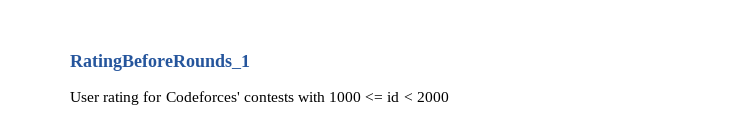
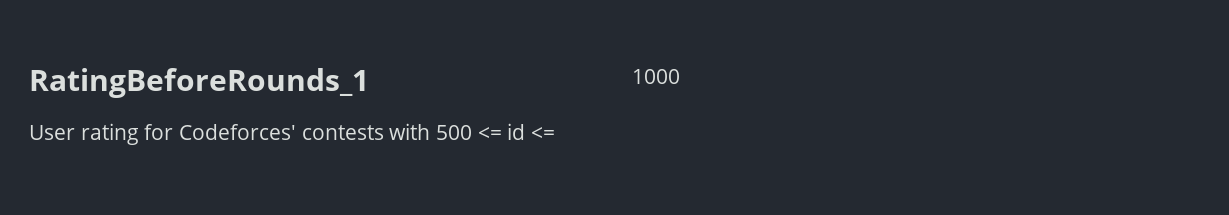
[329,92,362,102] 1000 -> [436,125,473,140] 500
[403,92,449,102] < 2000 -> [531,127,556,140] [632,69,680,84] <= 1000

